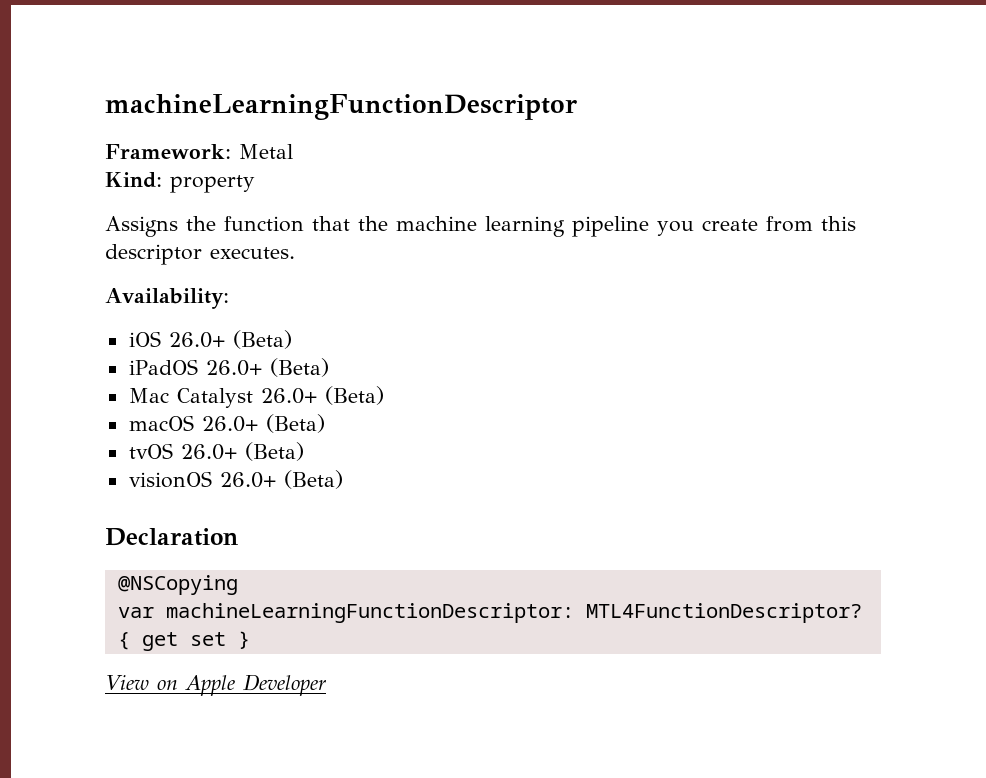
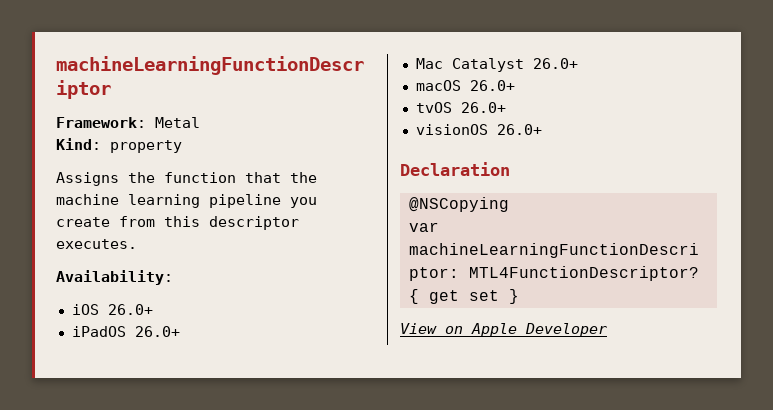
[232,330,292,349] (Beta) -> (153, 309) none
[269,358,329,377] (Beta) -> (180, 331) none
[324,386,384,405] (Beta) -> (578, 63) none
[265,414,325,433] (Beta) -> (515, 85) none
[244,442,304,461] (Beta) -> (506, 107) none
[283,470,343,489] (Beta) -> (542, 129) none

